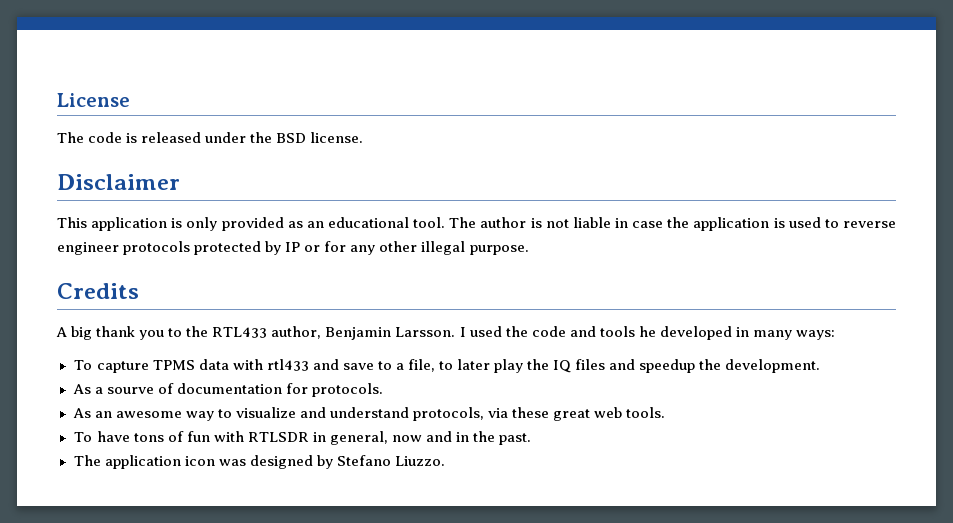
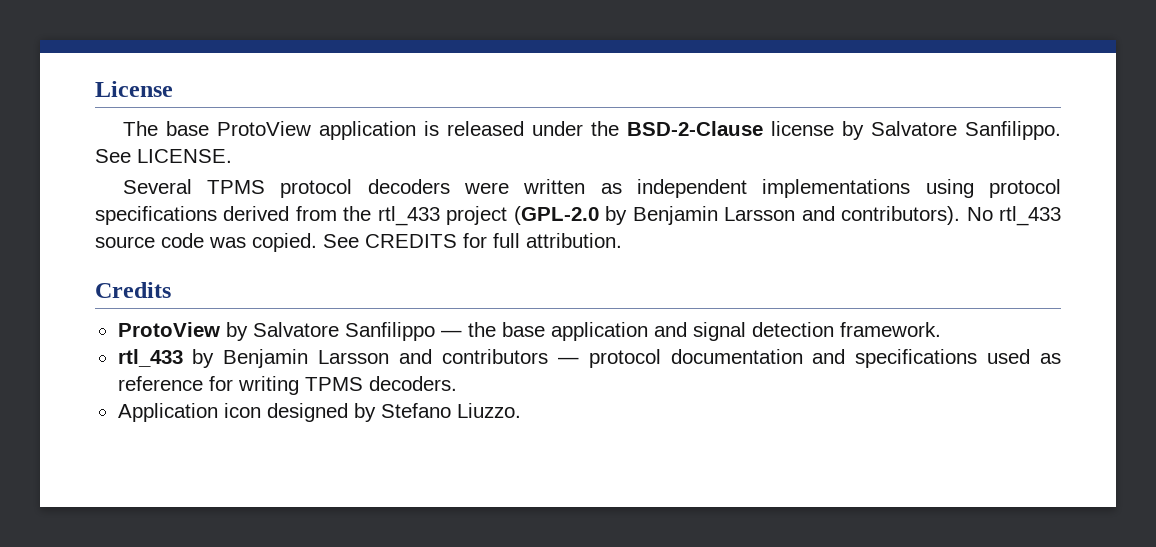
[88,132,123,143] code -> [165,121,416,140] base ProtoView application
[276,132,364,143] [57,174,180,190] [57,217,896,231] [57,241,529,255] [57,283,139,299] [56,326,835,340] [73,359,821,373] [72,383,383,397] [72,407,666,421] [73,431,532,445] [73,455,246,469] BSD license. // Disclaimer // This application is only provided as an educational tool. The author is not liable in case the application is used to reverse engineer protocols protected by IP or for any other illegal purpose. // Credits // A big thank you to the RTL433 author, Benjamin Larsson. I used the code and tools he developed in many ways: // To capture TPMS data with rtl433 and save to a file, to later play the IQ files and speedup the development. // As a sourve of documentation for protocols. // As an awesome way to visualize and understand protocols, via these great web tools. // To have tons of fun with RTLSDR in general, now and in the past. // The application icon was -> [626,121,1061,140] [95,149,232,163] [122,179,1061,198] [95,206,1061,226] [95,233,622,252] [95,282,171,298] [117,322,941,341] [117,349,1062,368] [117,376,457,395] [117,403,261,422] BSD-2-Clause license by Salvatore Sanfilippo. See LICENSE. // Several TPMS protocol decoders were written as independent implementations using protocol specifications derived from the rtl_433 project (GPL-2.0 by Benjamin Larsson and contributors). No rtl_433 source code was copied. See CREDITS for full attribution. // Credits // ProtoView by Salvatore Sanfilippo — the base application and signal detection framework. // rtl_433 by Benjamin Larsson and contributors — protocol documentation and specifications used as reference for writing TPMS decoders. // Application icon

